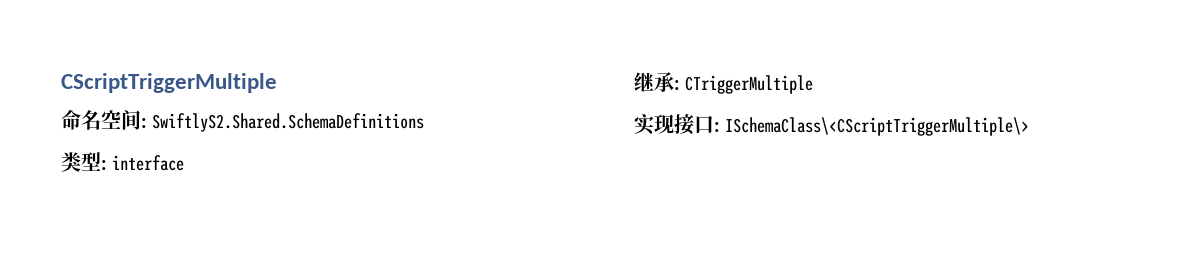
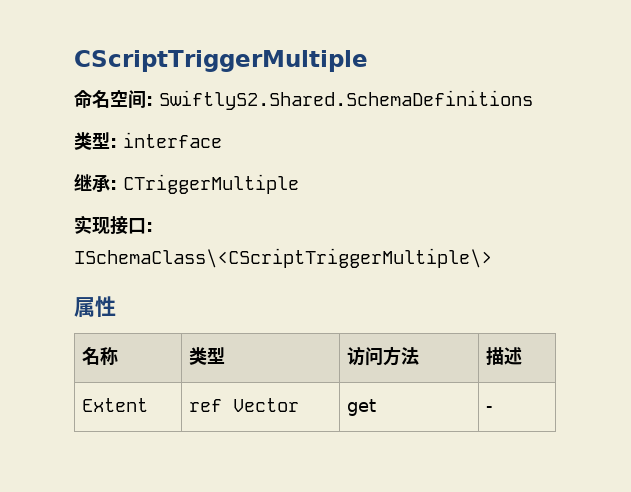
(1030, 126) none -> [74,296,116,317] [82,347,119,366] [189,347,226,365] [347,346,420,366] [486,347,523,365] [82,398,149,412] [189,398,300,412] [347,399,377,416] [486,406,494,412] // 属性 // 名称 | 类型 | 访问方法 | 描述 // Extent | ref Vector | get | -

